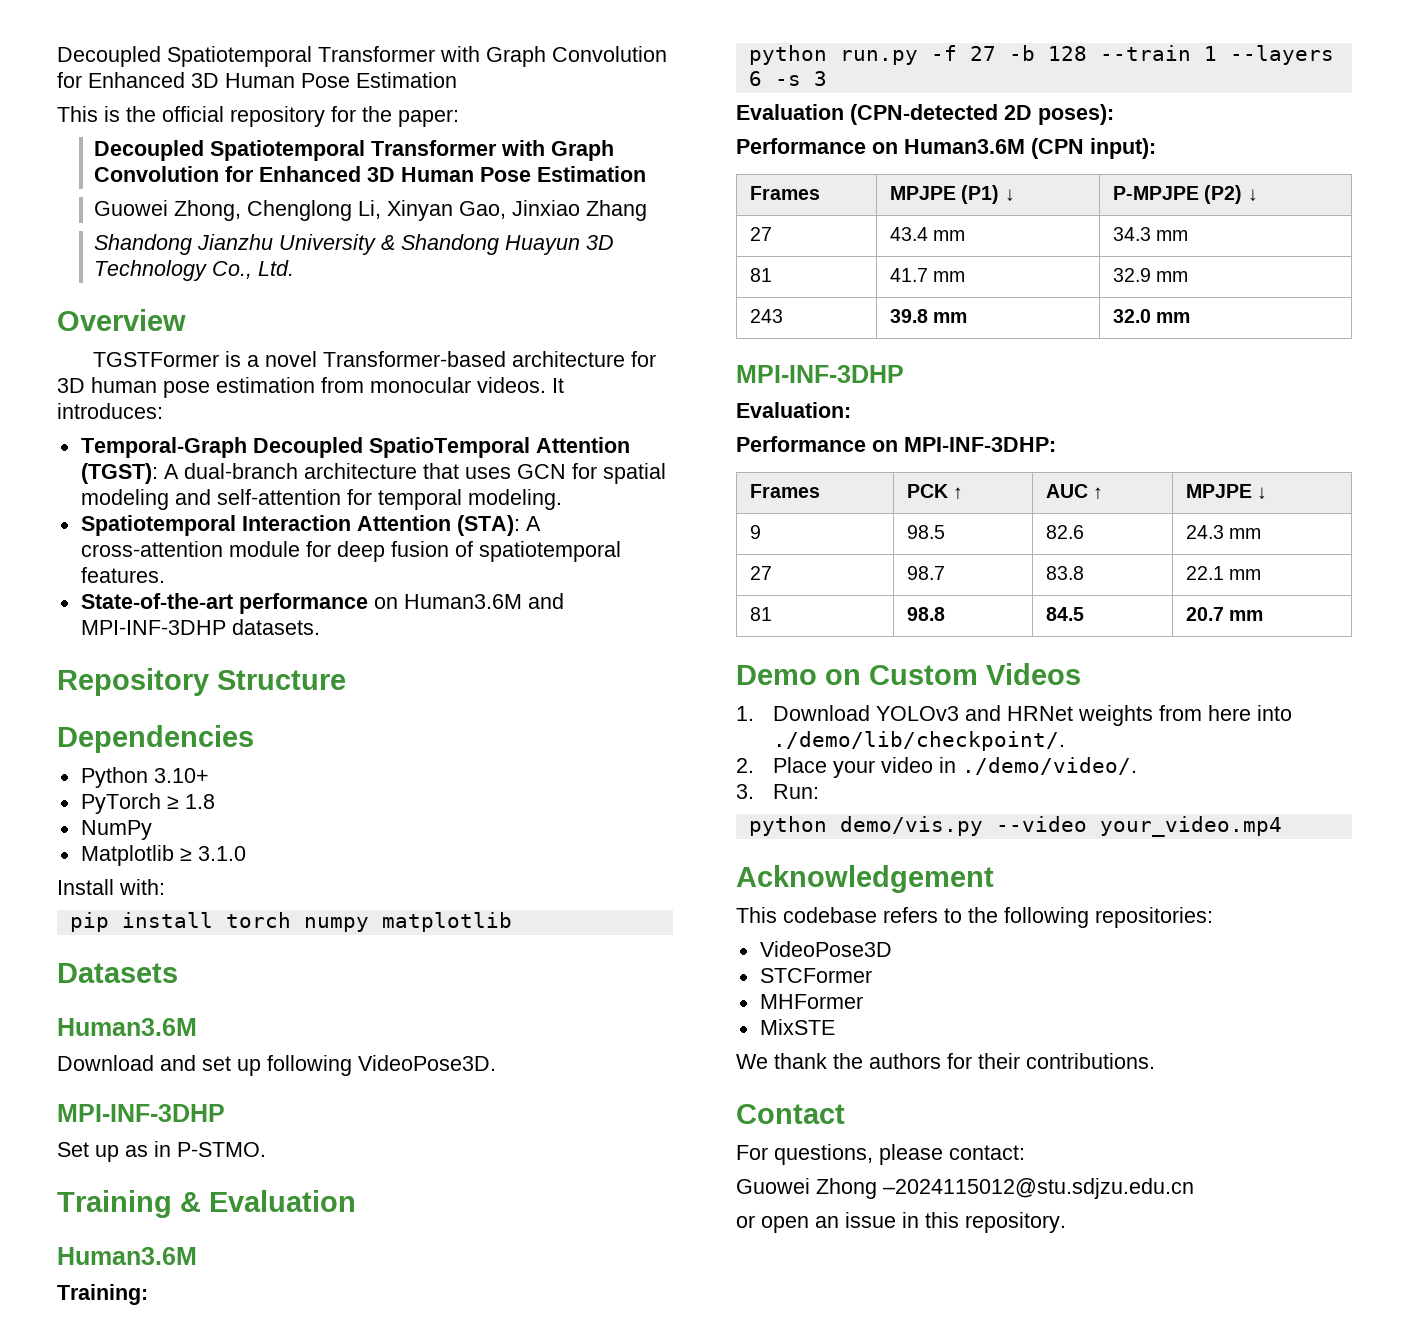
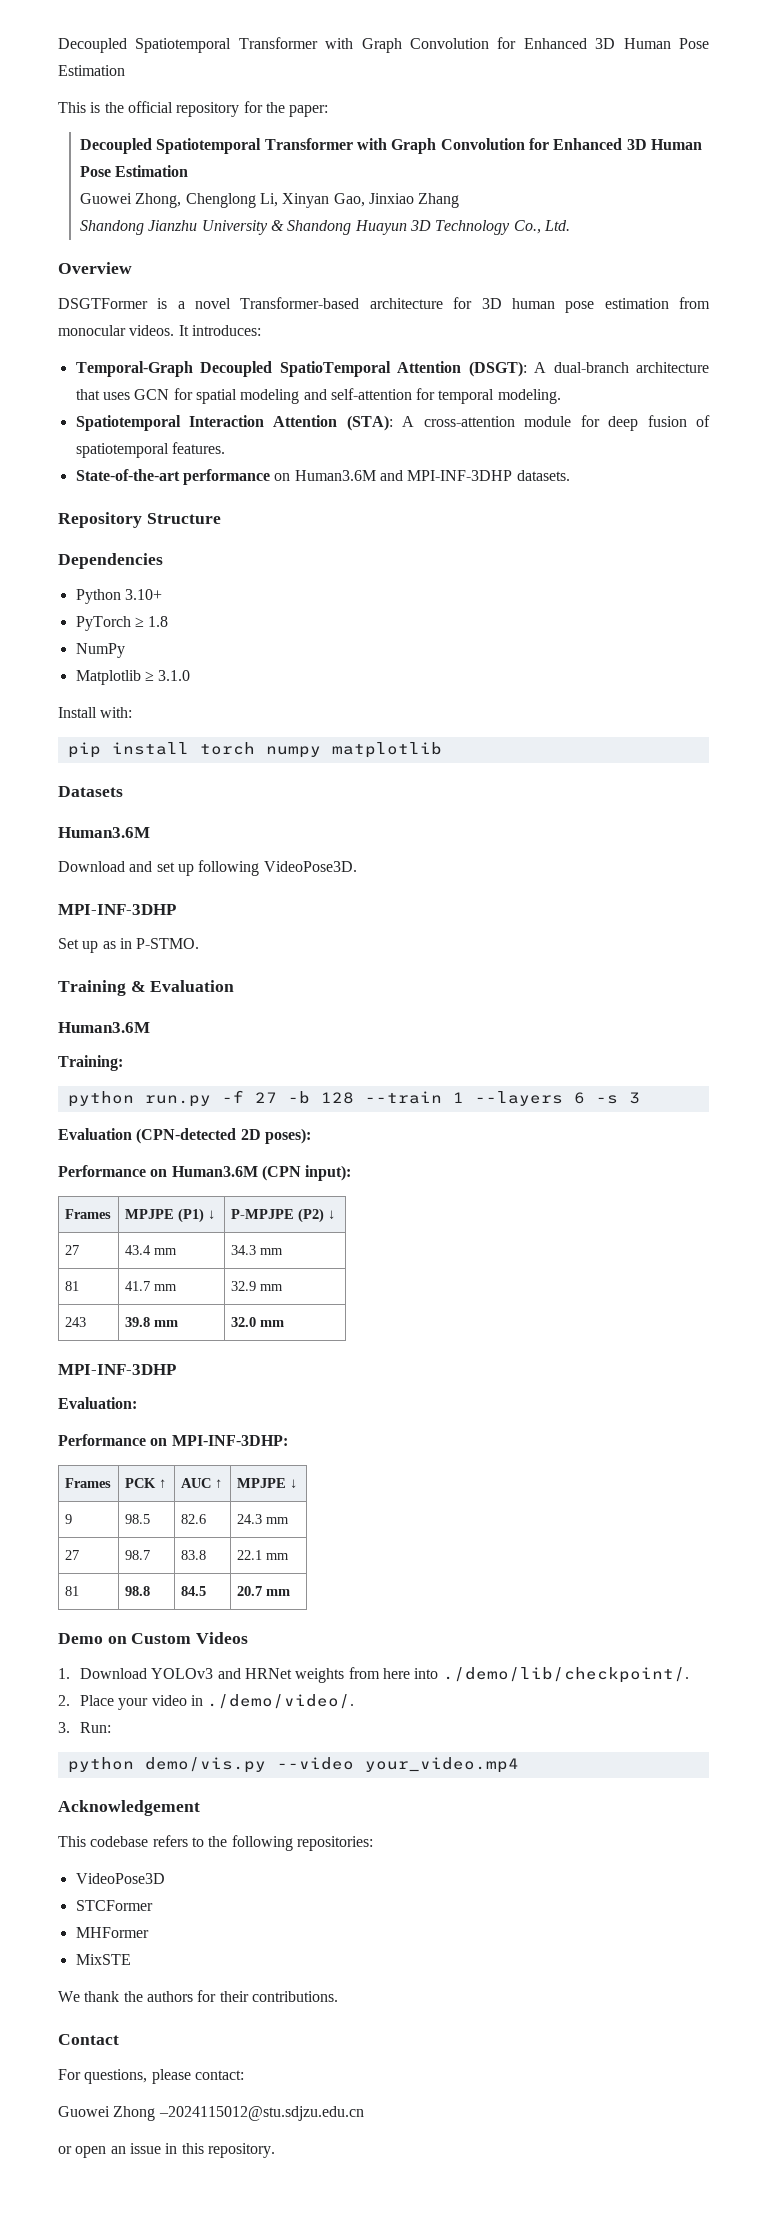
[92,352,219,367] TGSTFormer -> [58,298,148,309] DSGTFormer
[80,463,158,484] (TGST): -> [468,361,527,377] (DSGT):

